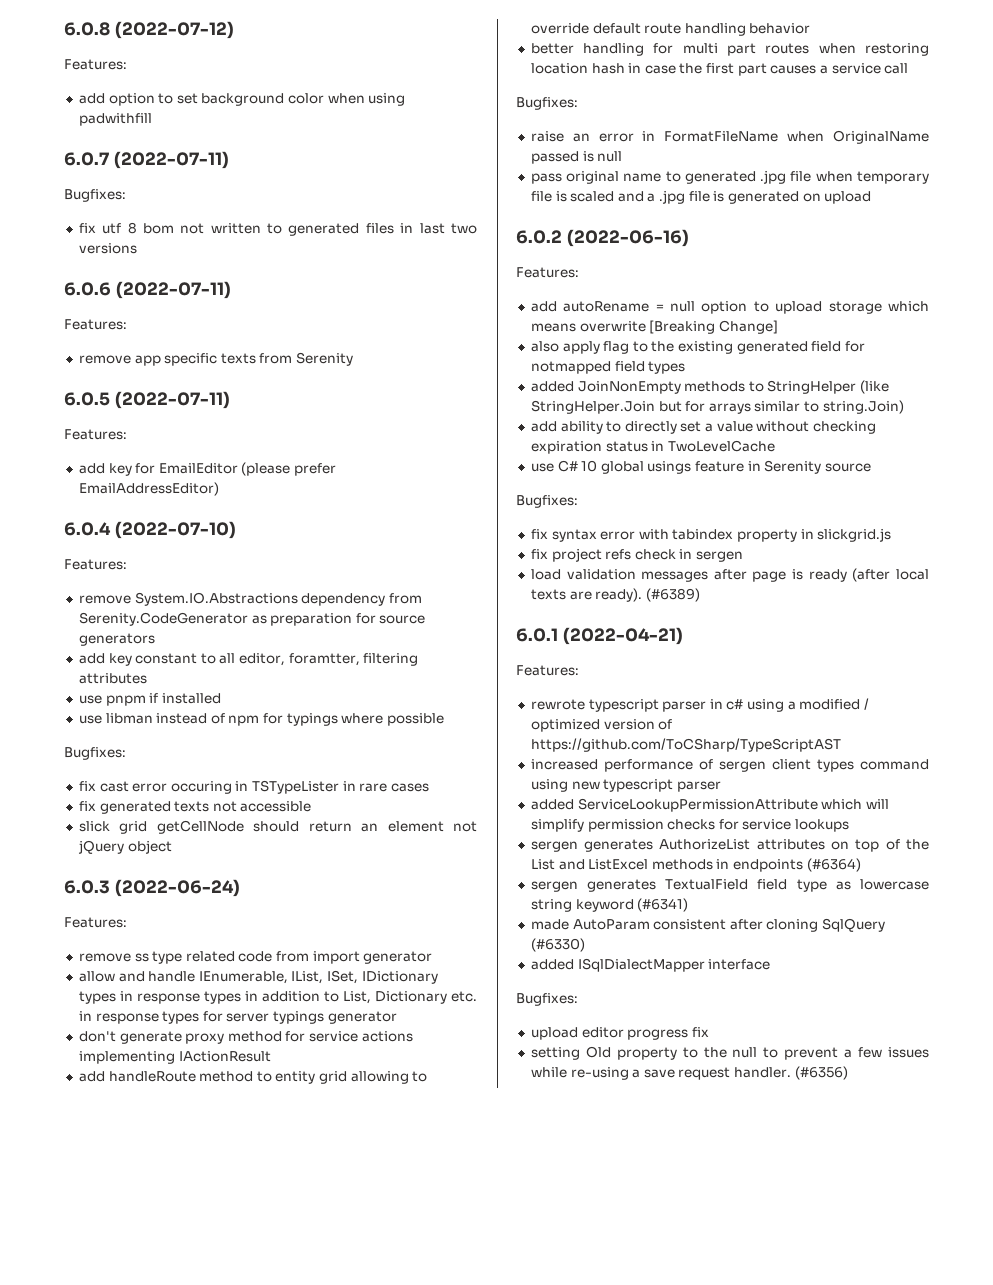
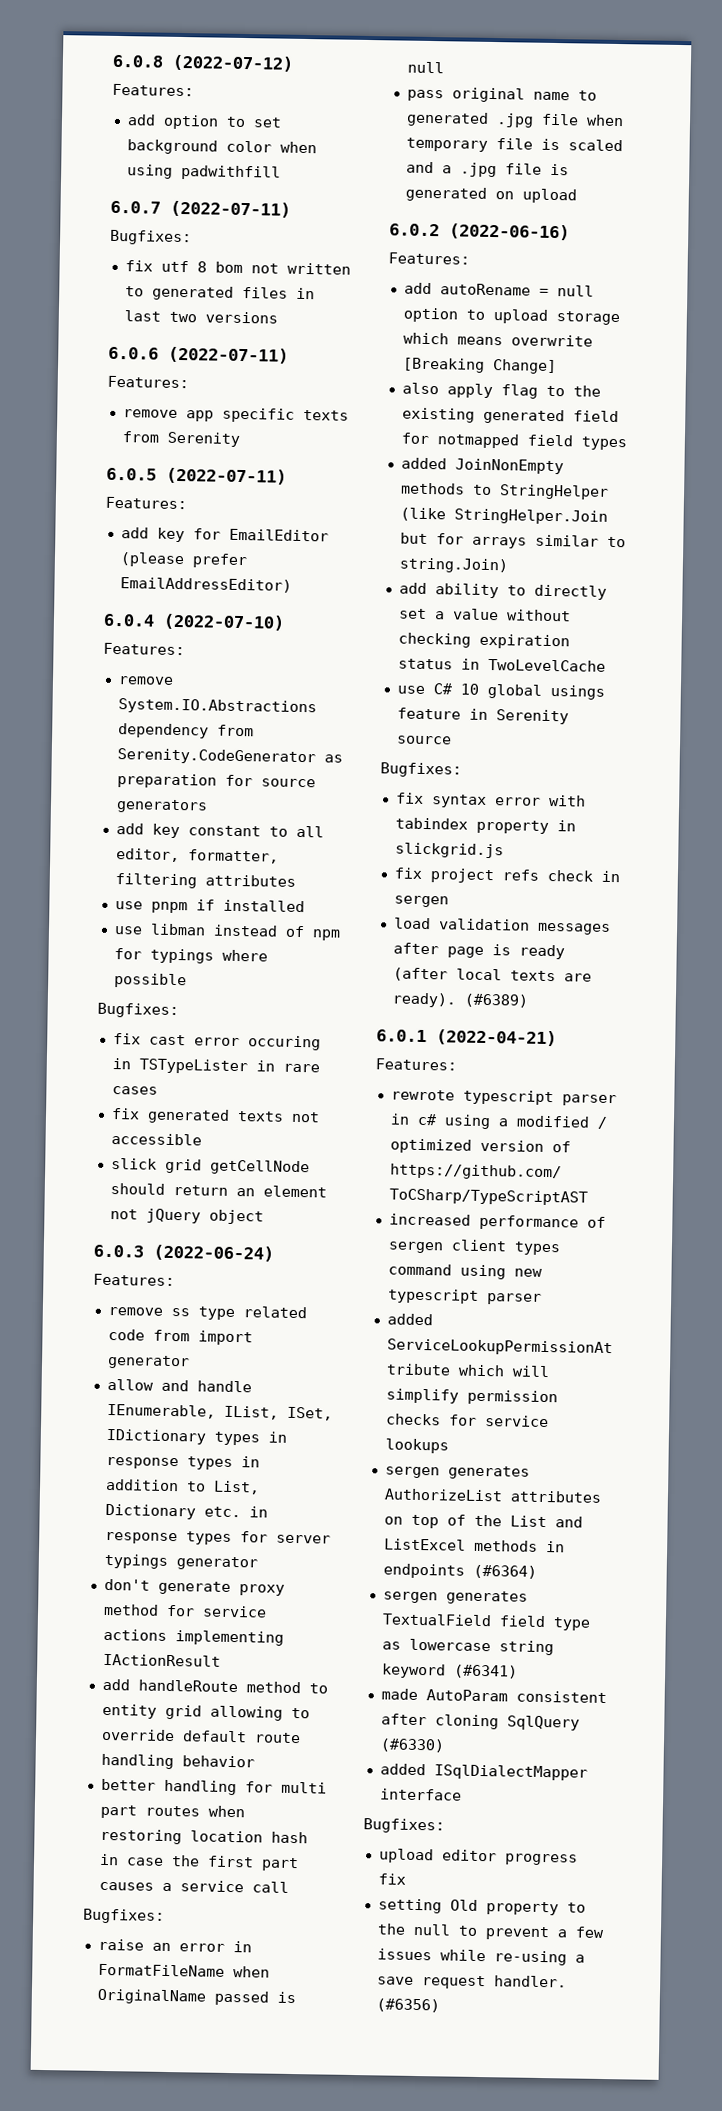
[288,653,360,666] foramtter, -> [187,849,279,864] formatter,

